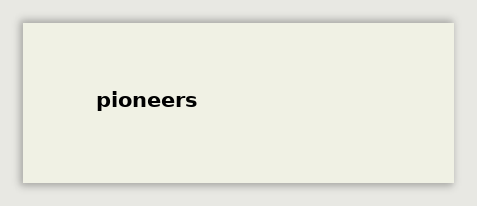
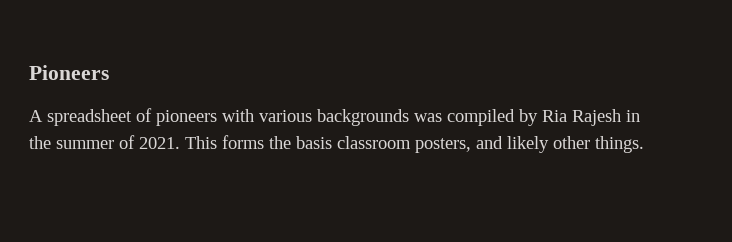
[96,91,198,111] pioneers -> [29,65,109,80] [29,108,640,126] [29,135,644,153] Pioneers // A spreadsheet of pioneers with various backgrounds was compiled by Ria Rajesh in the summer of 2021. This forms the basis classroom posters, and likely other things.

